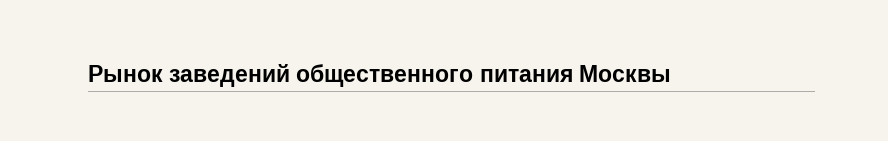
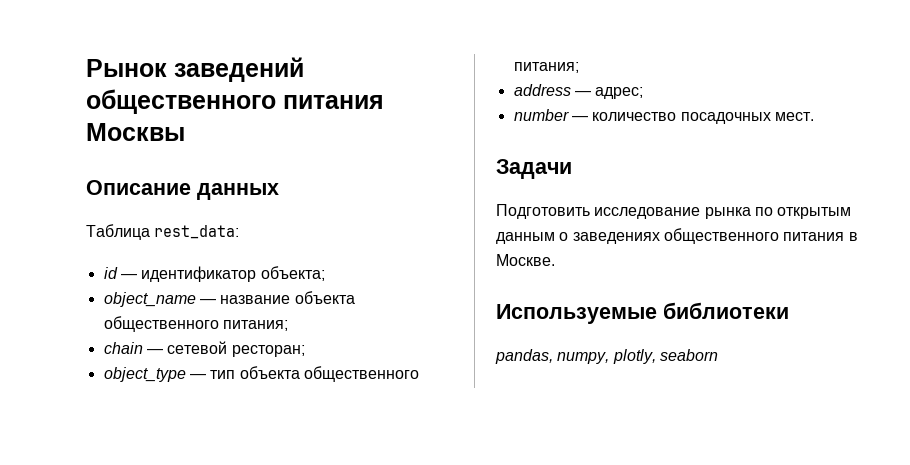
(671, 73) none -> [86,180,279,200] [86,224,240,240] [103,266,325,282] [103,291,355,307] [103,316,288,332] [103,341,305,357] [103,366,419,382] [513,62,579,73] [513,84,644,99] [513,109,814,124] [496,159,572,179] [496,204,852,219] [496,228,858,244] [496,254,555,266] [496,302,789,324] [495,349,718,364] // Описание данных // Таблица rest_data: // id — идентификатор объекта; // object_name — название объекта общественного питания; // chain — сетевой ресторан; // object_type — тип объекта общественного питания; // address — адрес; // number — количество посадочных мест. // Задачи // Подготовить исследование рынка по открытым данным о заведениях общественного питания в Москве. // Используемые библиотеки // pandas, numpy, plotly, seaborn

